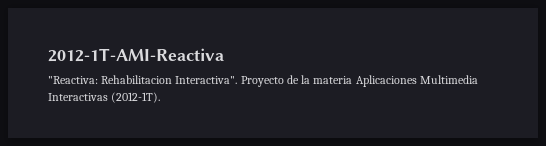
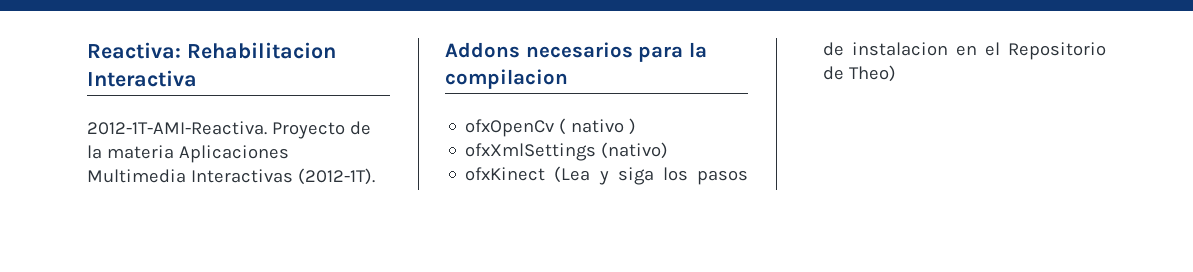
[48,48,224,62] [48,75,238,84] 2012-1T-AMI-Reactiva // "Reactiva: Rehabilitacion Interactiva". -> [87,42,336,59] [87,70,197,87] [87,121,267,135] Reactiva: Rehabilitacion Interactiva // 2012-1T-AMI-Reactiva.
(161, 97) none -> [445,42,707,62] [445,69,568,89] [465,118,637,137] [465,142,669,161] [465,166,748,185] [823,42,1106,60] [823,65,897,82] // Addons necesarios para la compilacion // ofxOpenCv ( nativo ) // ofxXmlSettings (nativo) // ofxKinect (Lea y siga los pasos de instalacion en el Repositorio de Theo)

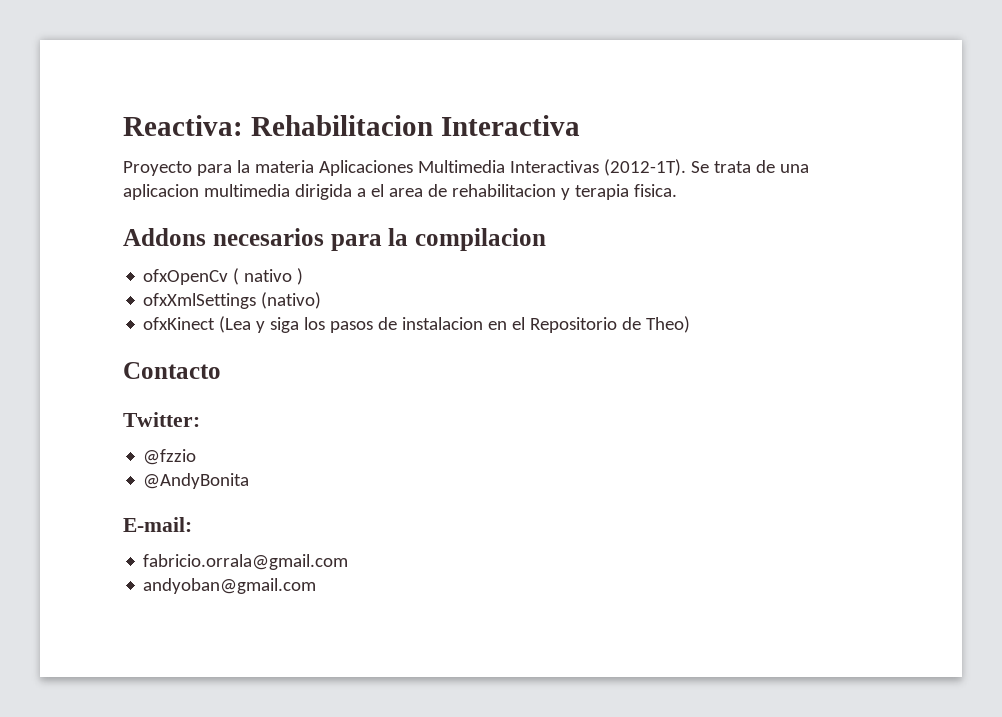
[87,121,371,139] 2012-1T-AMI-Reactiva. Proyecto de -> [123,161,232,176] Proyecto para
(375, 176) none -> [690,160,809,173] [123,184,677,200] Se trata de una aplicacion multimedia dirigida a el area de rehabilitacion y terapia fisica.
(897, 73) none -> [123,362,221,379] [123,412,200,427] [143,449,197,465] [143,473,250,489] [123,517,192,532] [143,554,349,570] [143,578,317,594] // Contacto // Twitter: // @fzzio // @AndyBonita // E-mail: // fabricio.orrala@gmail.com // andyoban@gmail.com

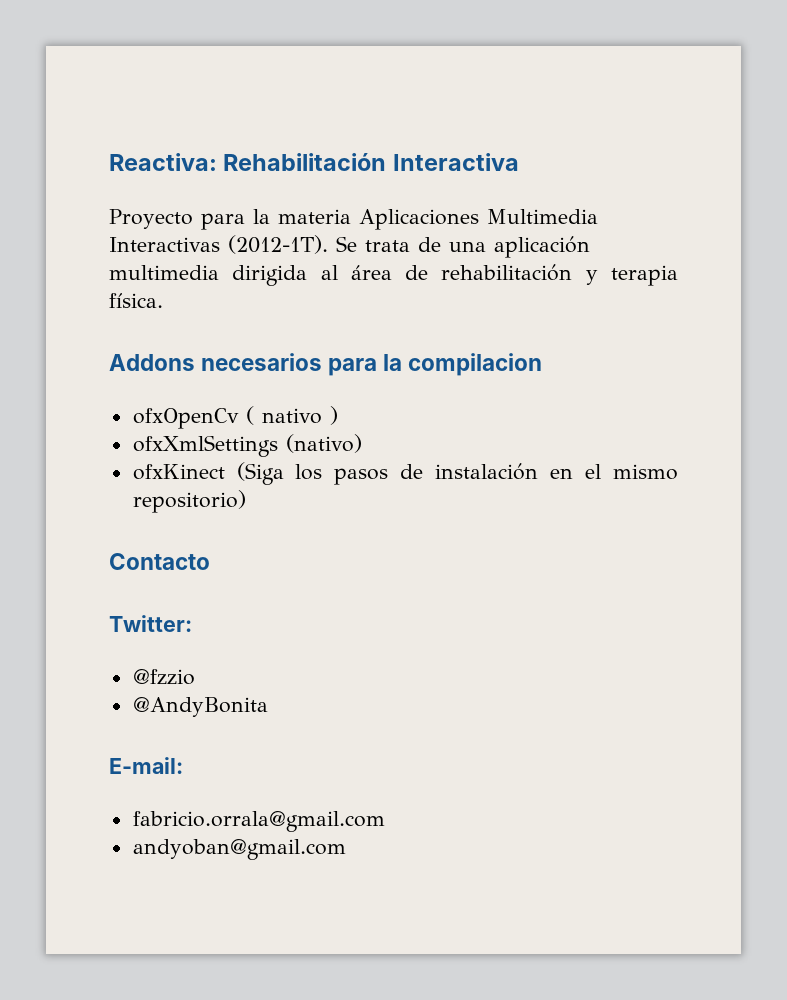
[250,115,433,136] Rehabilitacion -> [223,153,387,171] Rehabilitación
[123,184,199,200] aplicacion -> [494,236,590,258] aplicación
[356,184,556,197] a el area de rehabilitacion -> [320,264,573,281] al área de rehabilitación
[633,184,677,197] fisica. -> [109,293,163,308] física.
[219,316,300,333] (Lea y siga -> [236,462,284,485] (Siga
[402,317,484,330] instalacion -> [435,463,539,480] instalación
[530,316,691,333] Repositorio de Theo) -> [613,464,678,480] [132,490,246,513] mismo repositorio)

